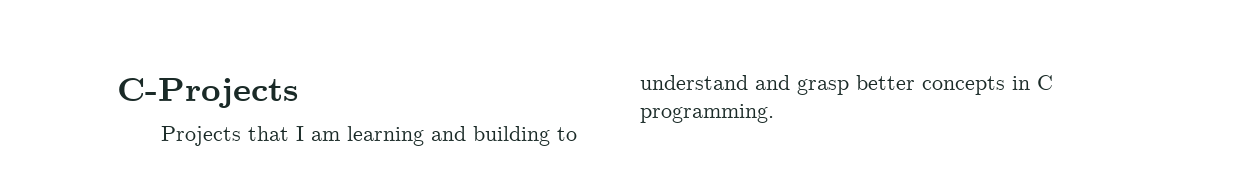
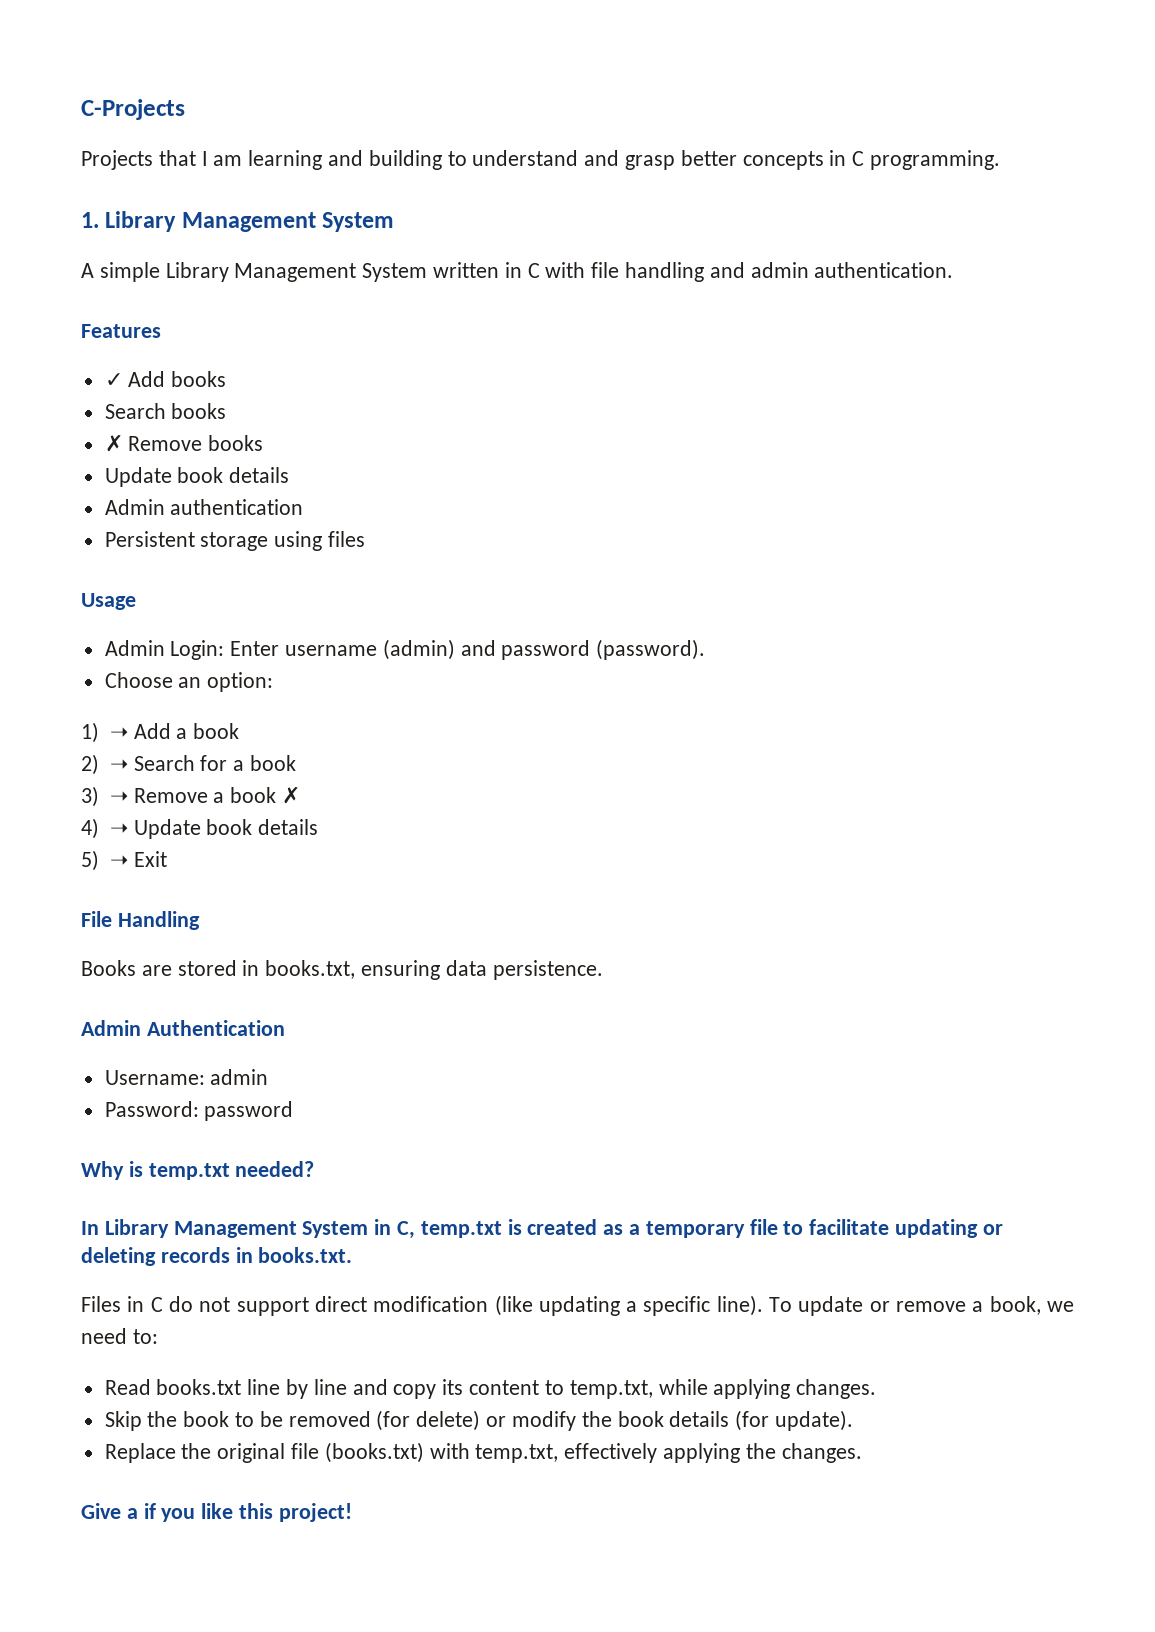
(774, 113) none -> [81,211,395,232] [81,262,954,282] [81,324,161,338] [104,371,227,387] [104,403,227,419] [104,434,264,452] [104,467,290,487] [104,499,304,515] [104,531,366,551] [81,593,136,610] [104,639,706,660] [104,672,274,692] [81,722,240,743] [81,754,296,775] [81,786,300,807] [81,818,319,839] [81,850,167,871] [81,911,200,930] [81,960,603,980] [81,1020,285,1036] [104,1069,269,1085] [104,1101,294,1121] [81,1161,315,1180] [81,1219,1003,1239] [81,1247,353,1266] [81,1295,1074,1316] [81,1328,158,1344] [104,1379,877,1399] [104,1410,853,1431] [104,1442,862,1463] [81,1503,352,1522] // 1. Library Management System // A simple Library Management System written in C with file handling and admin authentication. // Features // ✓ Add books // Search books // ✗ Remove books // Update book details // Admin authentication // Persistent storage using files // Usage // Admin Login: Enter username (admin) and password (password). // Choose an option: // 1) ➝ Add a book // 2) ➝ Search for a book // 3) ➝ Remove a book ✗ // 4) ➝ Update book details // 5) ➝ Exit // File Handling // Books are stored in books.txt, ensuring data persistence. // Admin Authentication // Username: admin // Password: password // Why is temp.txt needed? // In Library Management System in C, temp.txt is created as a temporary file to facilitate updating or deleting records in books.txt. // Files in C do not support direct modification (like updating a specific line). To update or remove a book, we need to: // Read books.txt line by line and copy its content to temp.txt, while applying changes. // Skip the book to be removed (for delete) or modify the book details (for update). // Replace the original file (books.txt) with temp.txt, effectively applying the changes. // Give a if you like this project!

